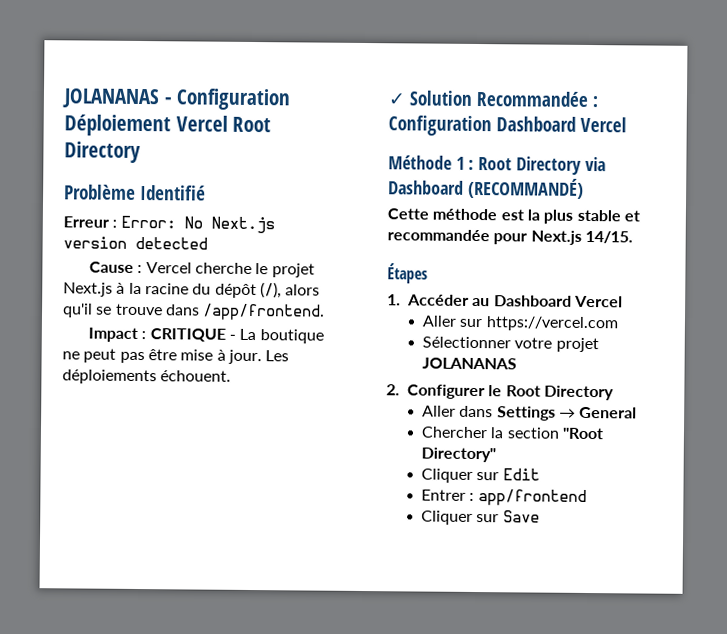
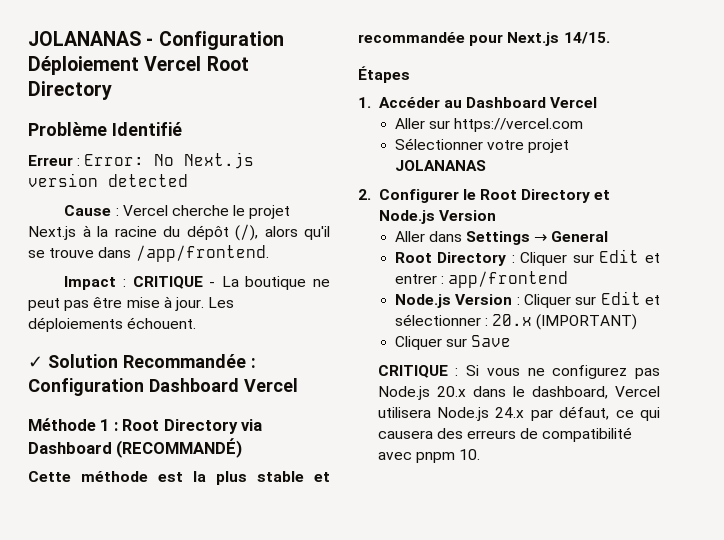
(614, 393) none -> [594,190,611,200] [378,210,496,224] et Node.js Version
[420,426,604,440] [420,447,496,463] [420,468,540,483] [420,489,466,501] Chercher la section "Root Directory" // Cliquer sur Edit // Entrer -> [394,249,660,266] [394,274,437,284] Root Directory : Cliquer sur Edit et entrer
[420,510,540,525] Cliquer sur Save -> [394,291,660,308] [394,314,638,330] [394,335,512,350] [377,365,660,379] [377,386,660,400] [377,406,660,421] [377,427,633,442] [377,449,481,463] Node.js Version : Cliquer sur Edit et sélectionner : 20.x (IMPORTANT) // Cliquer sur Save // CRITIQUE : Si vous ne configurez pas Node.js 20.x dans le dashboard, Vercel utilisera Node.js 24.x par défaut, ce qui causera des erreurs de compatibilité avec pnpm 10.

